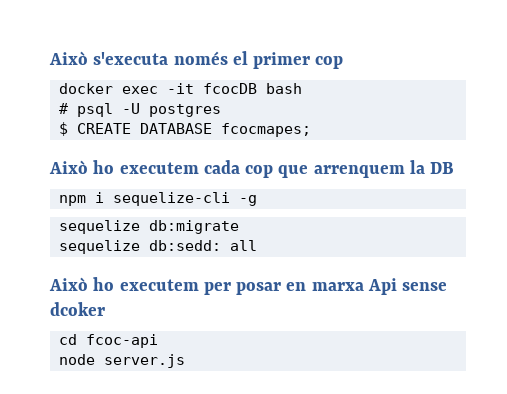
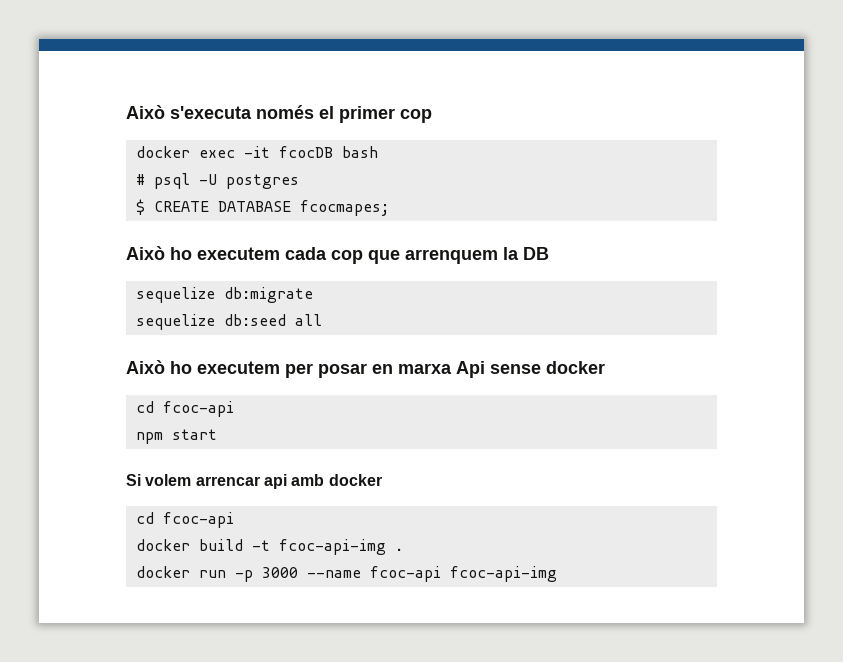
[59,192,257,206] // npm i sequelize-cli -g -> (549, 253) none
[149,240,221,251] db:sedd: -> [223,314,286,326] db:seed
[50,302,105,316] [59,334,158,348] [59,354,185,368] dcoker // cd fcoc-api // node server.js -> [546,361,605,374] [135,401,234,417] [135,429,217,444] [126,474,382,489] [135,512,234,528] [135,539,403,555] [135,566,557,582] docker // cd fcoc-api // npm start // Si volem arrencar api amb docker // cd fcoc-api // docker build -t fcoc-api-img . // docker run -p 3000 --name fcoc-api fcoc-api-img

